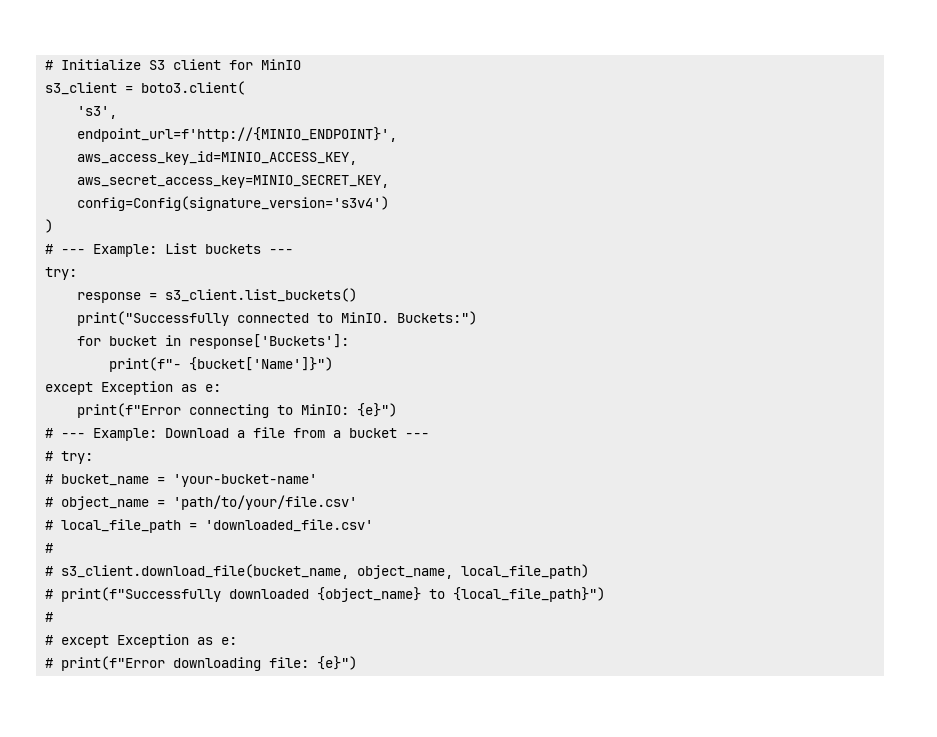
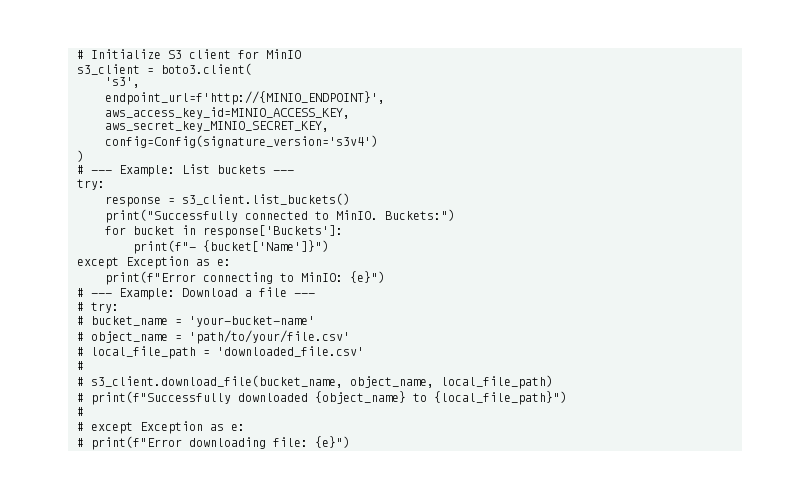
[76,175,389,188] aws_secret_access_key=MINIO_SECRET_KEY, -> [104,121,329,132] aws_secret_key_MINIO_SECRET_KEY,
[292,428,397,438] from a bucket -> (287, 292) none

